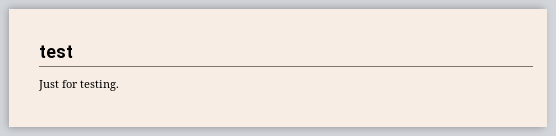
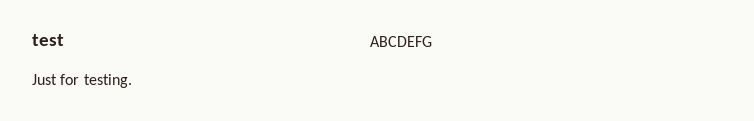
(119, 85) none -> [370,36,432,47] // ABCDEFG

